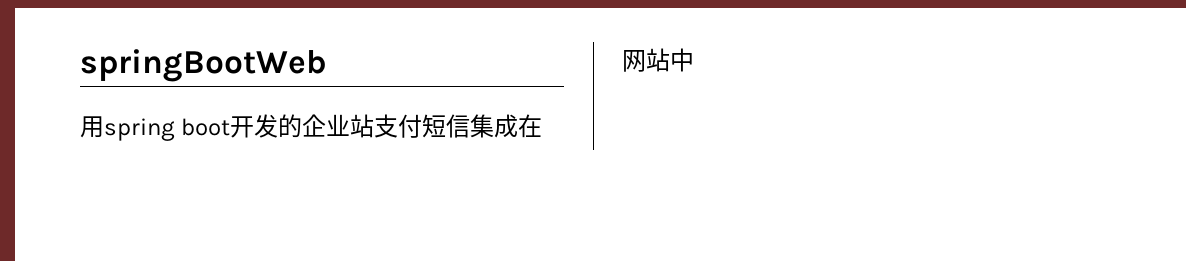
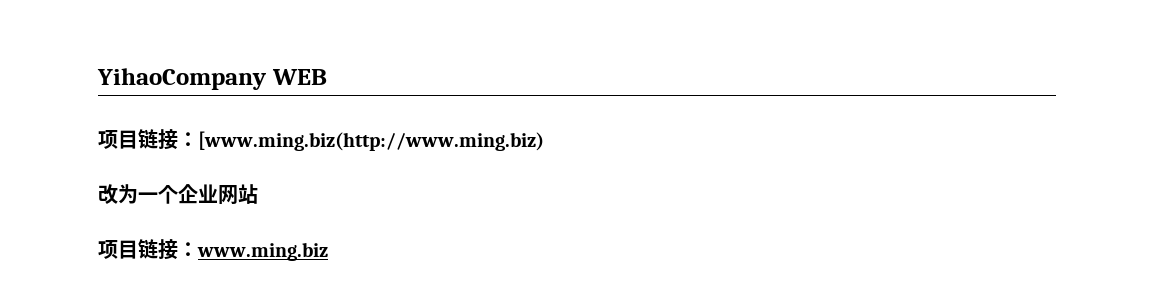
[80,49,327,82] [80,114,543,141] [622,48,694,72] springBootWeb // 用spring boot开发的企业站支付短信集成在网站中 -> [97,68,327,90] [98,129,544,151] [98,184,258,205] [98,239,328,261] YihaoCompany WEB // 项目链接：[www.ming.biz(http://www.ming.biz) // 改为一个企业网站 // 项目链接：www.ming.biz

